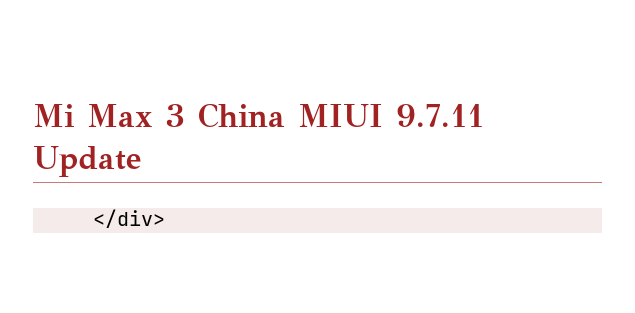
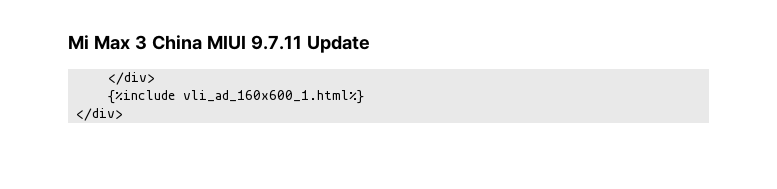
(166, 218) none -> [108,90,365,104] [76,108,124,121] // {%include vli_ad_160x600_1.html%} // </div>

